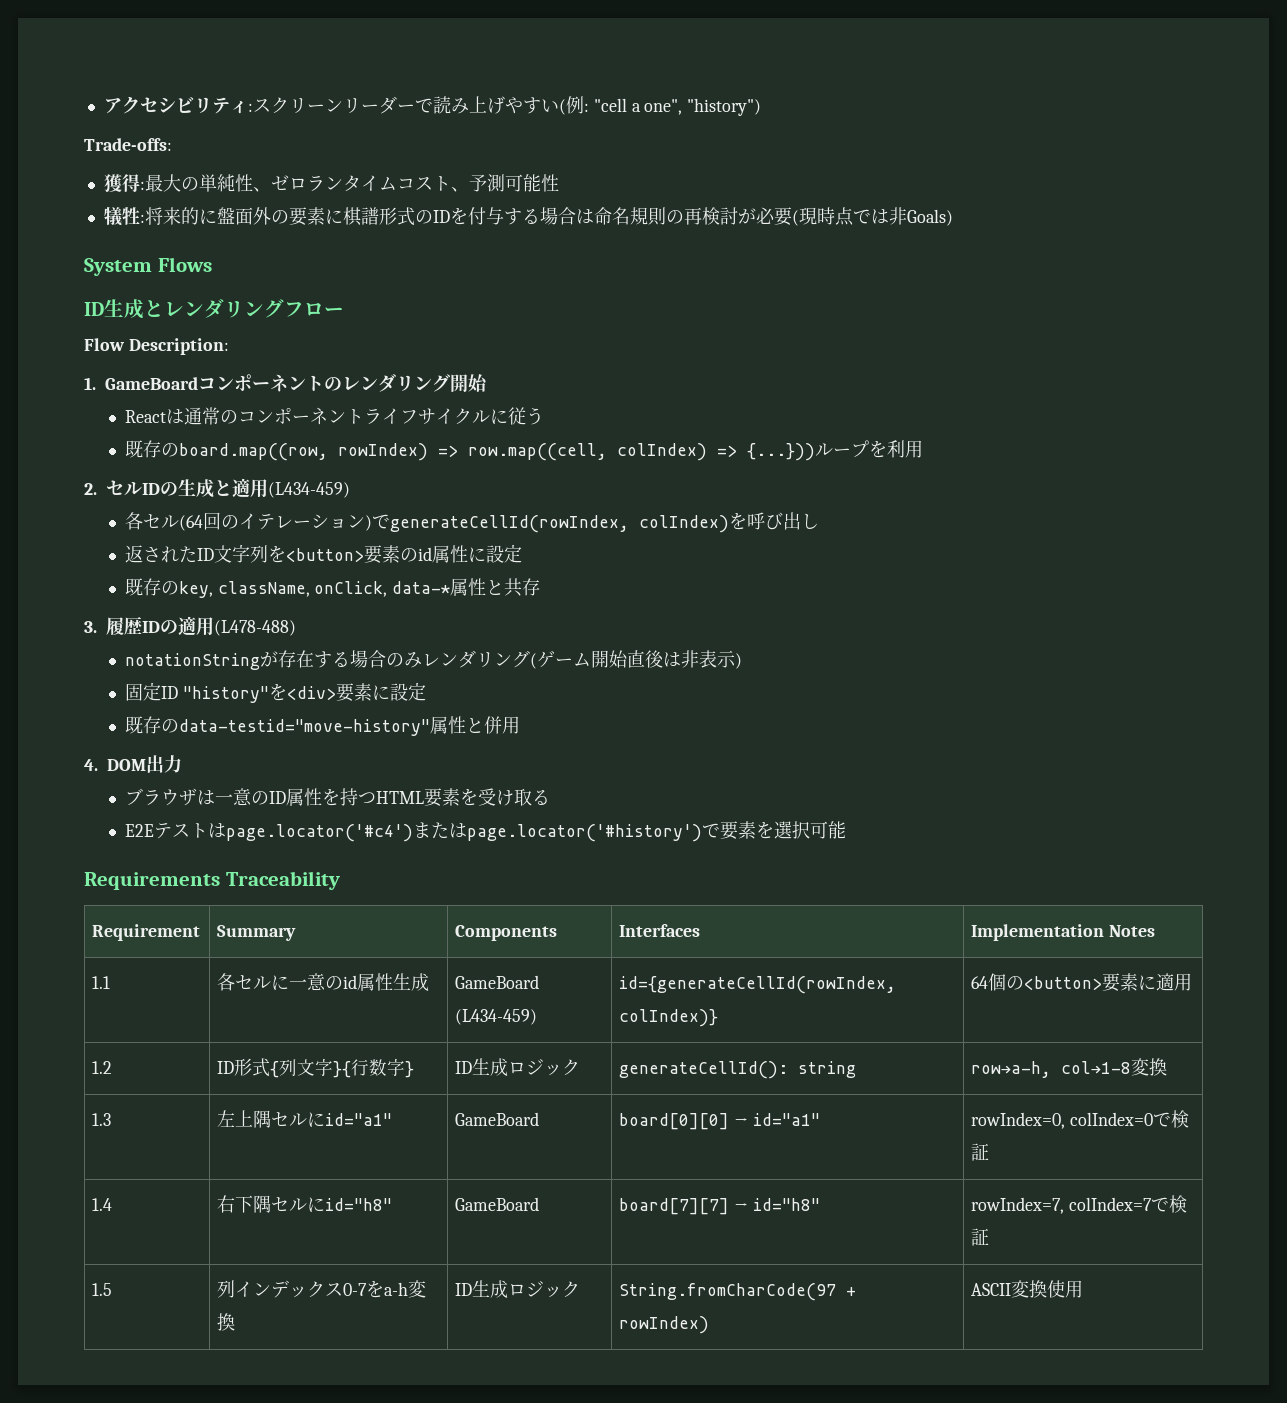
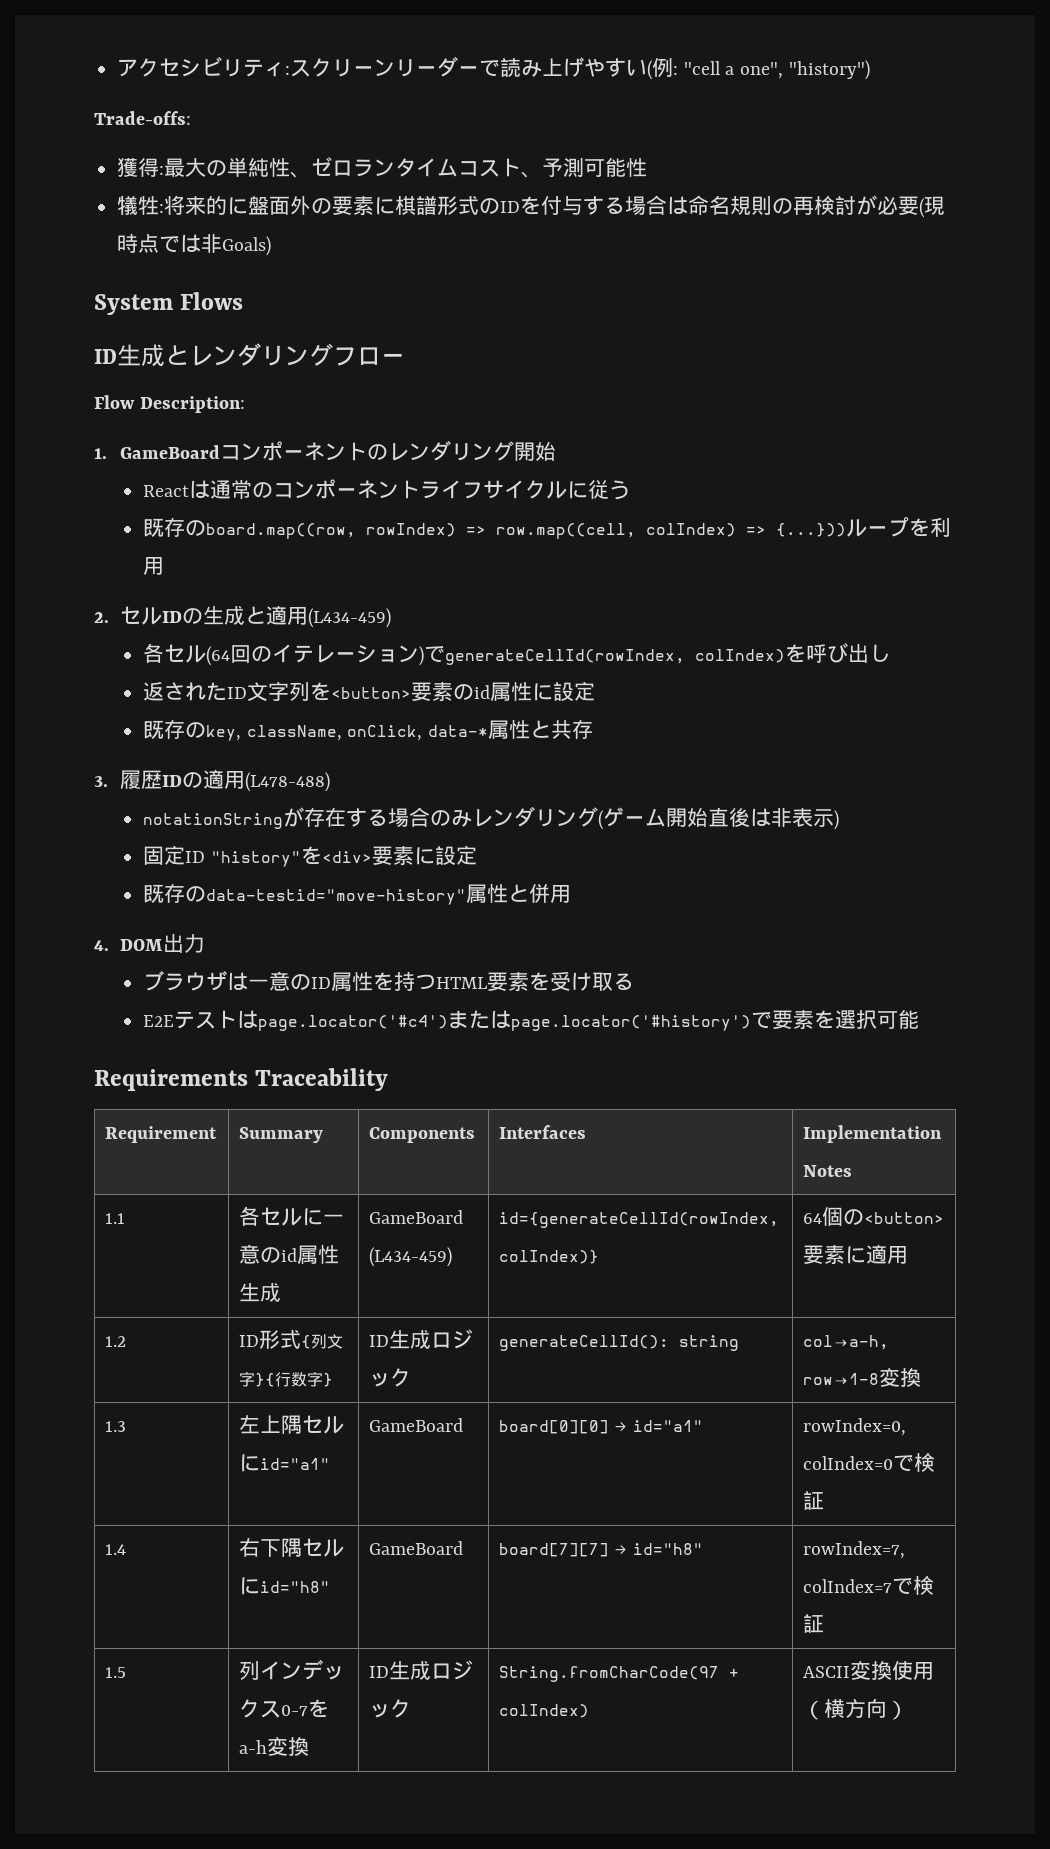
[971,1061,1132,1078] row→a-h, col→1-8 -> [803,1335,890,1350] [803,1373,880,1385] col→a-h, row→1-8
[619,1316,710,1334] rowIndex) -> [499,1704,590,1718] colIndex)
(1084, 1289) none -> [803,1698,909,1720] （横方向）

